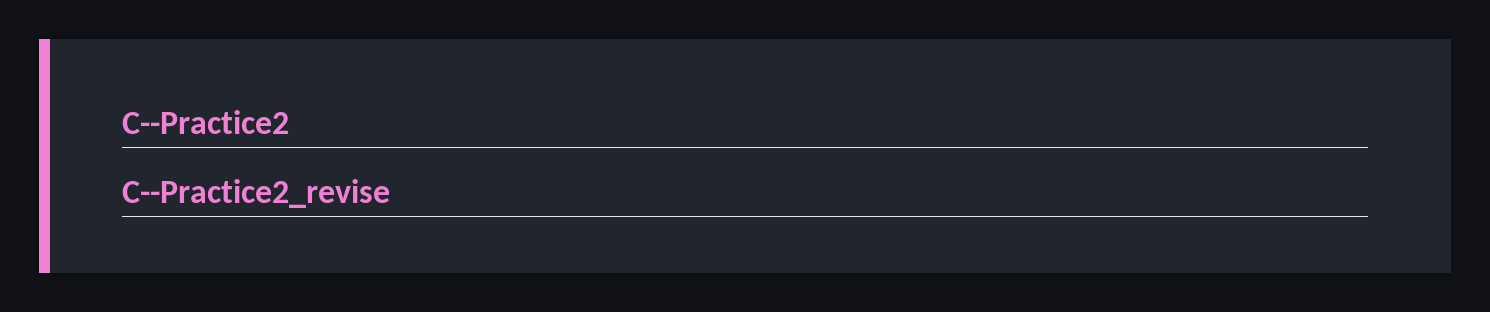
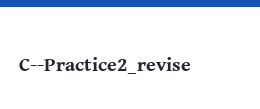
[122,110,289,134] C--Practice2 // -> (19, 65) none

